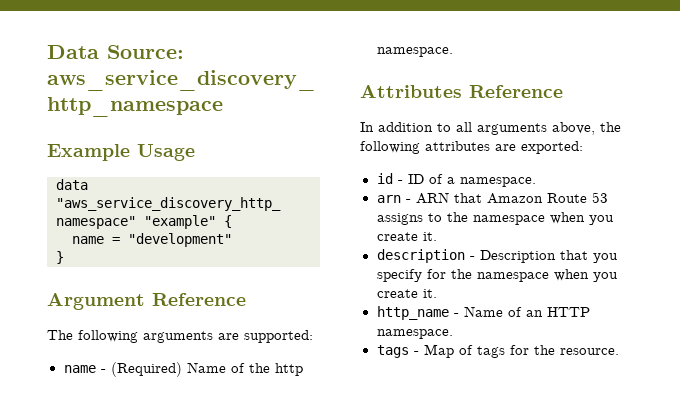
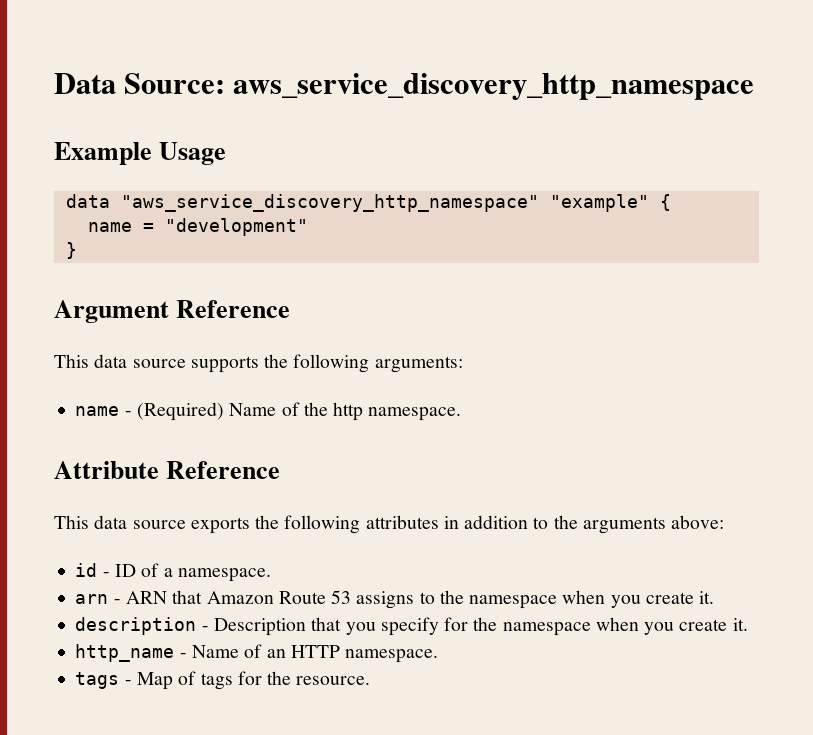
[47,330,313,343] The following arguments are supported: -> [54,354,463,373] This data source supports the following arguments:
[360,85,563,98] [360,122,621,135] [360,141,583,154] Attributes Reference // In addition to all arguments above, the following attributes are exported: -> [54,461,281,479] [54,515,725,534] Attribute Reference // This data source exports the following attributes in addition to the arguments above:

